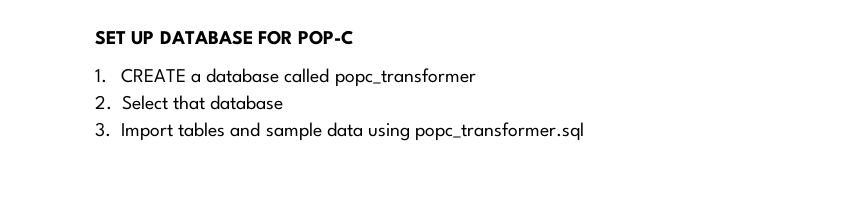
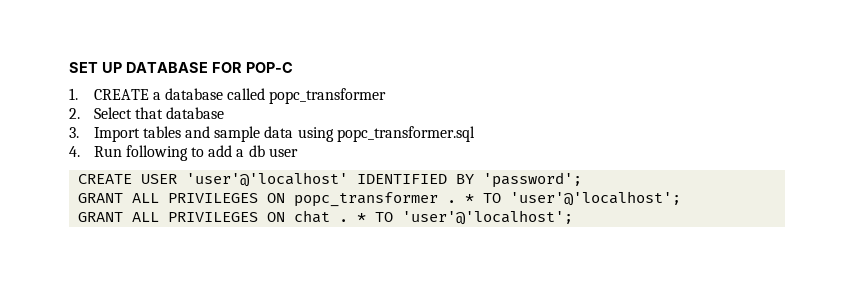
(585, 131) none -> [69,145,298,161] [78,172,583,188] [78,191,682,207] [78,210,574,225] // 4. Run following to add a db user // CREATE USER 'user'@'localhost' IDENTIFIED BY 'password'; // GRANT ALL PRIVILEGES ON popc_transformer . * TO 'user'@'localhost'; // GRANT ALL PRIVILEGES ON chat . * TO 'user'@'localhost';

